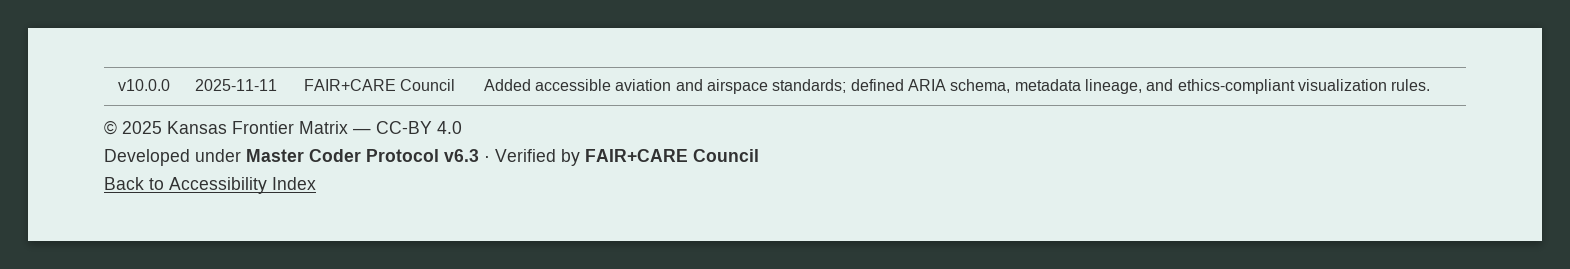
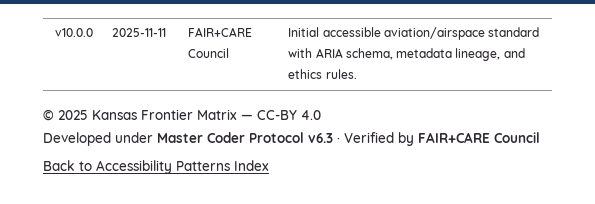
[483,79,904,94] Added accessible aviation and airspace standards; defined -> [288,27,540,40] [288,48,313,58] Initial accessible aviation/airspace standard with
[1177,79,1387,94] ethics-compliant visualization -> [288,69,323,79] ethics
(267, 185) none -> [176,161,230,171] Patterns

